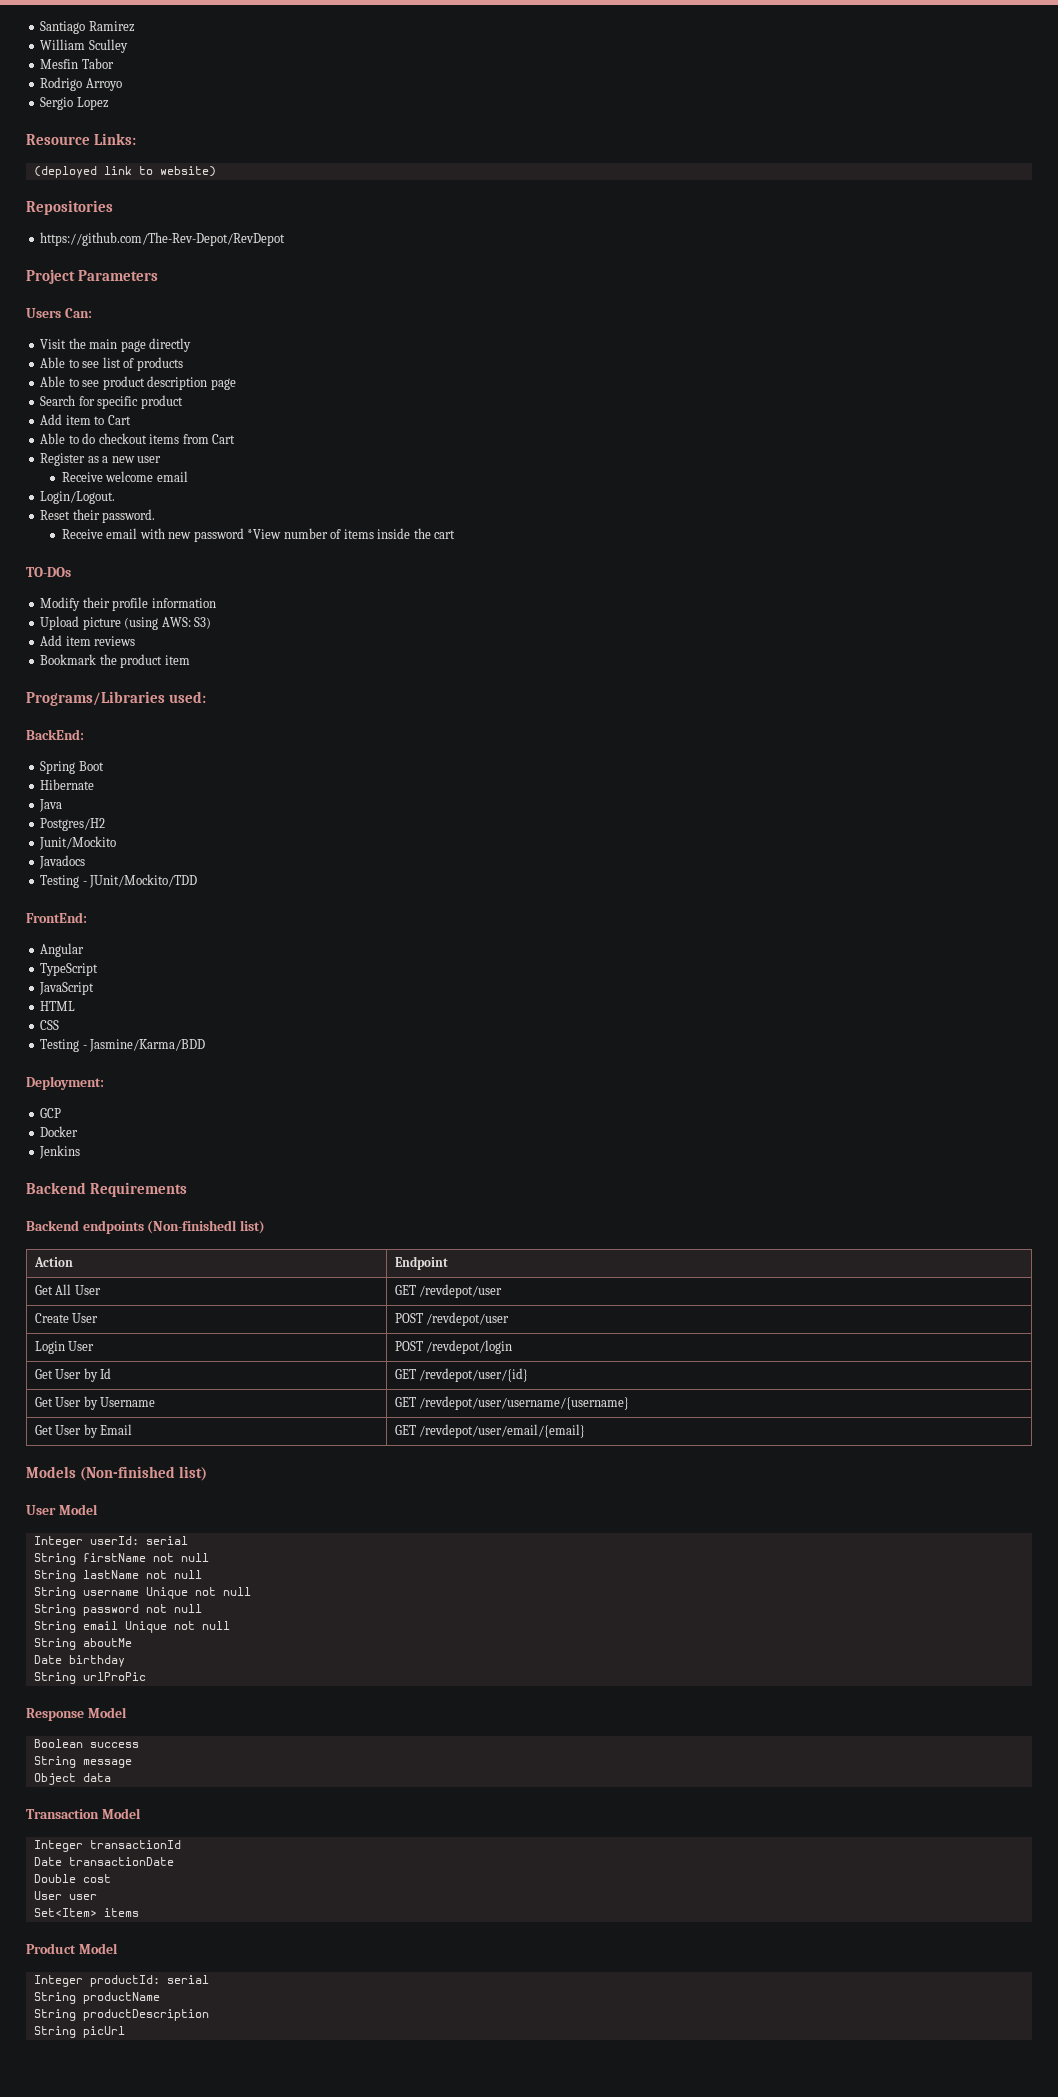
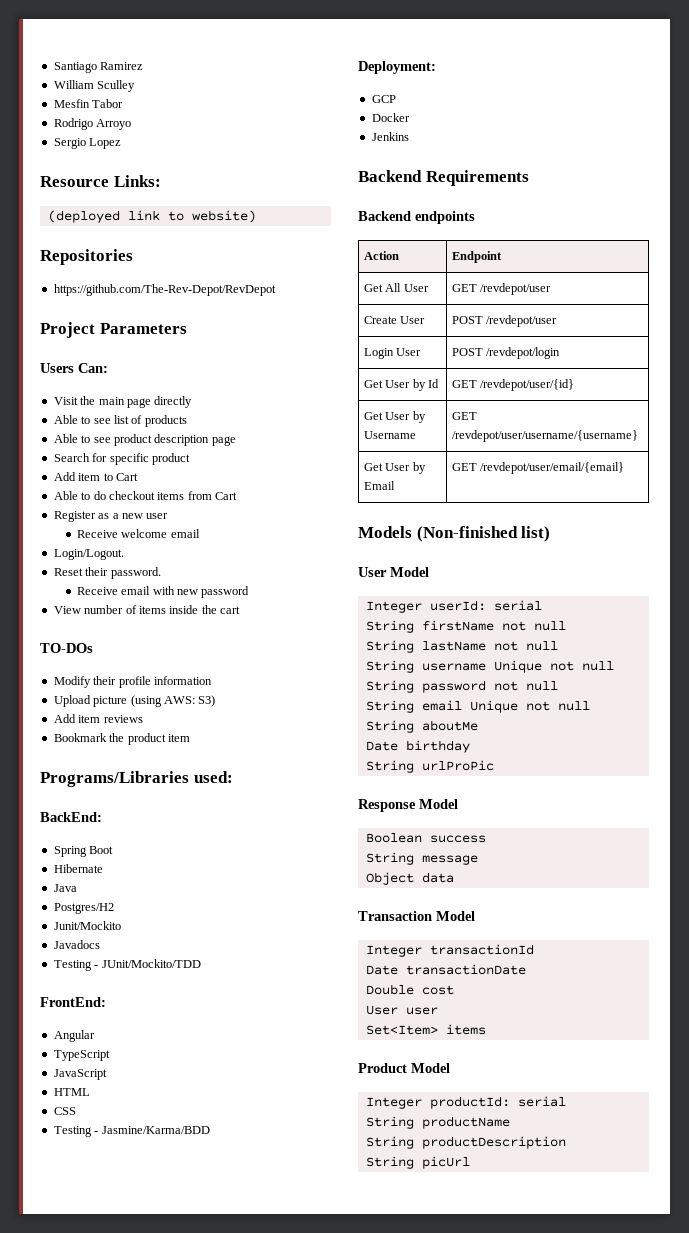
[247,529,282,539] *View -> [53,606,81,614] // View
[147,1220,265,1234] (Non-finishedl list) -> (475, 217) none

